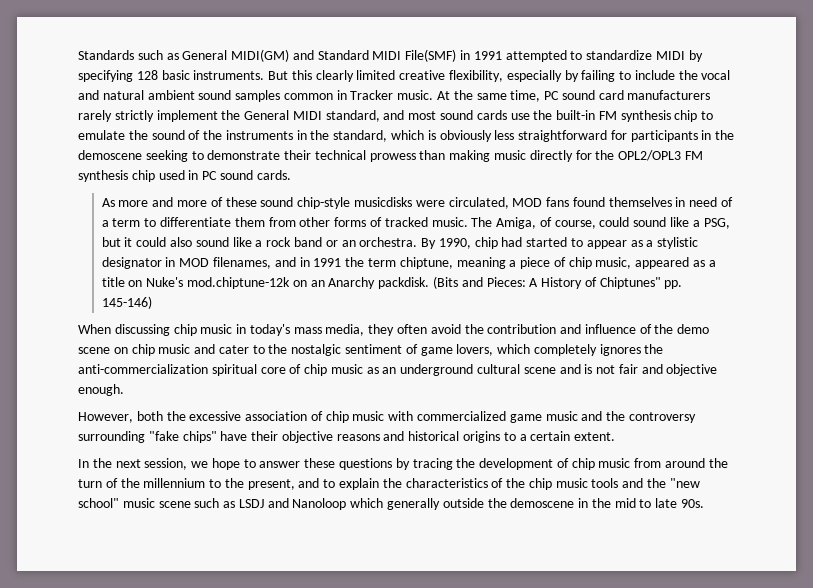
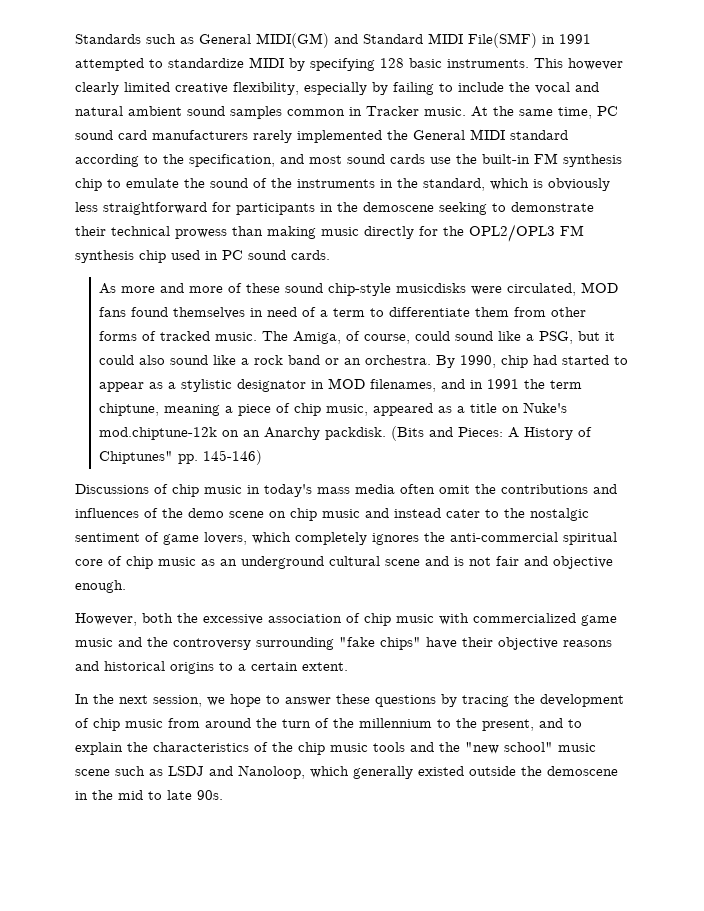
[268,70,312,80] But this -> [534,58,623,70] This however
[114,110,218,122] strictly implement -> [297,130,382,143] implemented
[325,110,380,122] standard, -> [510,130,568,140] [75,154,275,167] standard according to the specification,
[78,324,170,336] When discussing -> [75,484,168,494] Discussions of
[325,324,636,336] media, they often avoid the contribution and influence -> [355,484,617,494] [75,508,139,518] media often omit the contributions and influences
(216, 349) none -> [394,508,441,518] instead
[78,364,208,374] anti-commercialization -> [450,532,558,542] anti-commercial
[292,498,347,510] Nanoloop -> [238,765,305,779] Nanoloop,
(441, 504) none -> [418,766,464,776] existed

